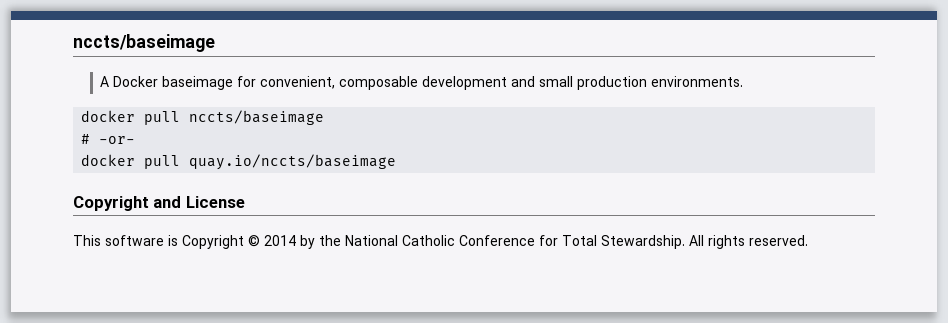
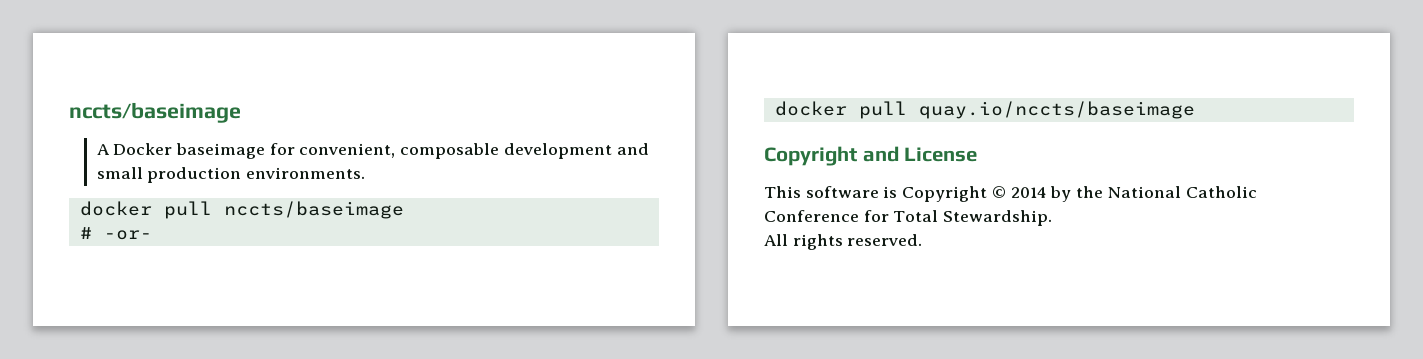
(685, 242) none -> (1053, 218) //

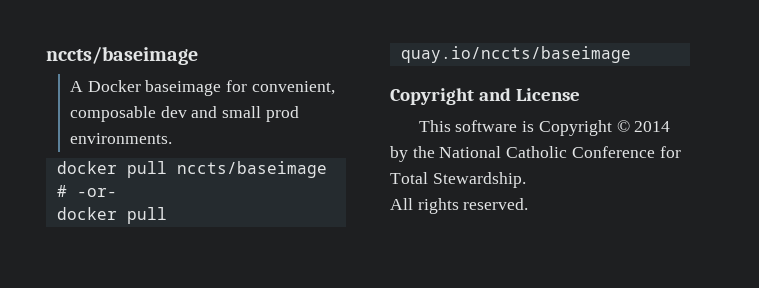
[503,143,612,159] development -> [160,106,187,118] dev
[147,167,242,183] production -> [265,106,299,122] prod

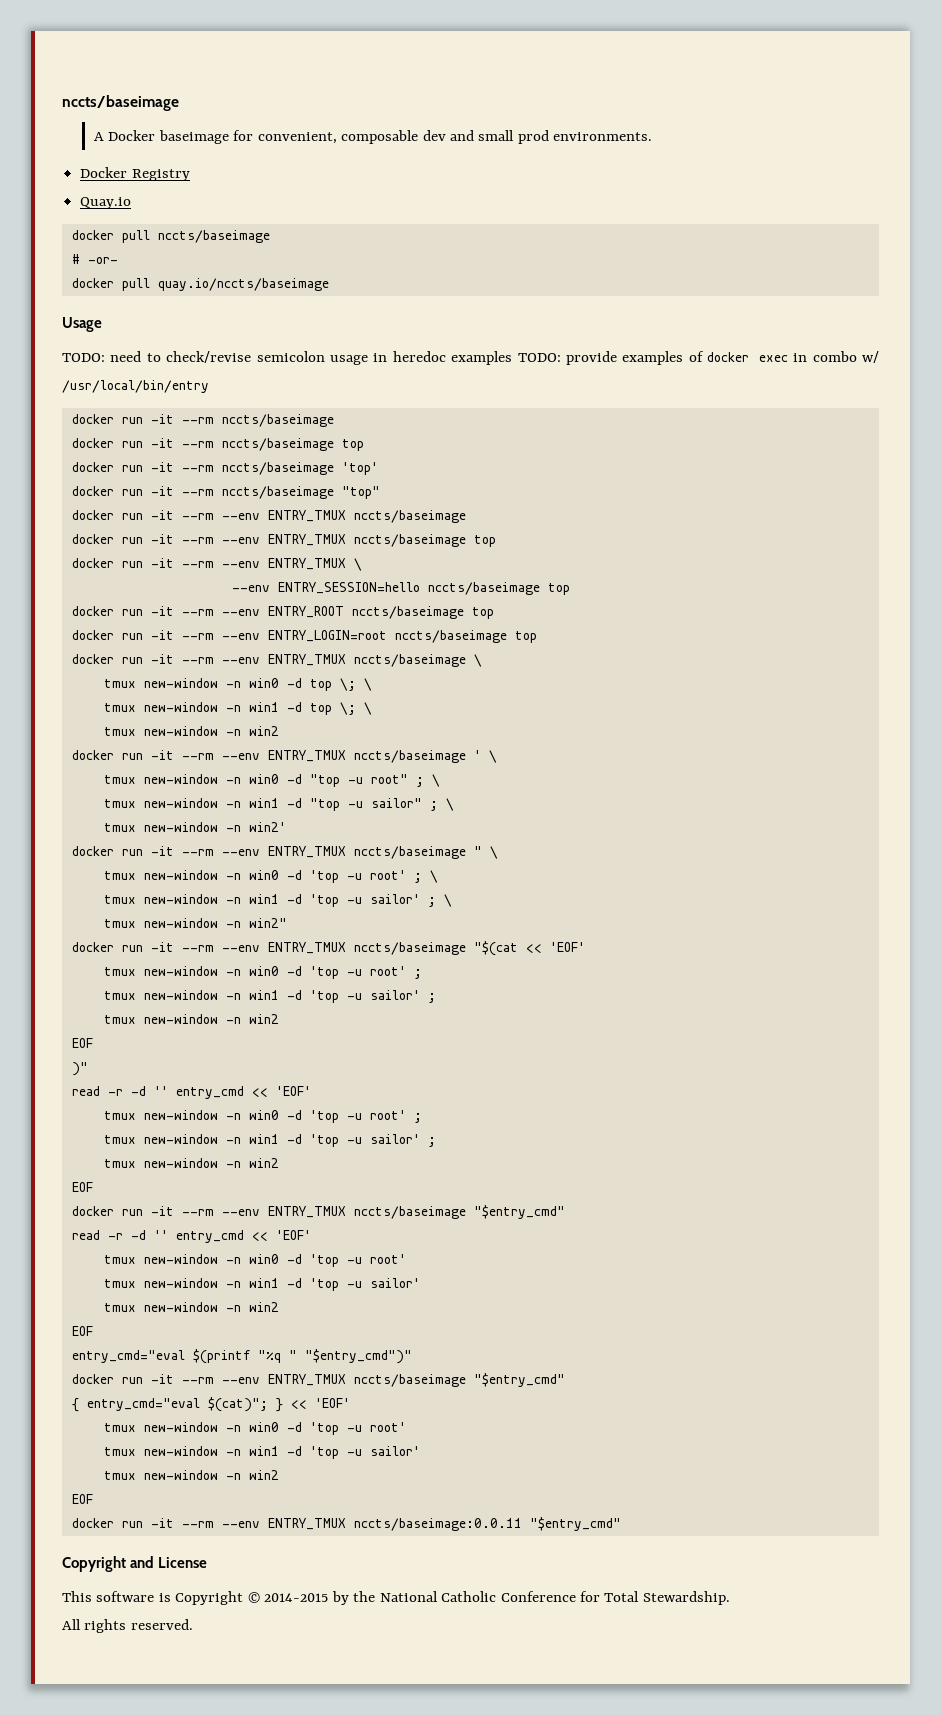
(172, 138) none -> [80,167,190,181] [80,197,132,209] // Docker Registry // Quay.io
(631, 54) none -> [62,317,102,332] [62,351,879,365] [62,380,209,393] [71,414,334,427] [71,438,364,451] [71,462,378,475] [71,486,380,499] [71,510,466,523] [71,534,496,547] [71,558,362,571] [231,582,570,595] [71,606,494,619] [71,630,537,643] [71,654,482,667] [103,678,372,691] [103,702,372,715] [103,726,279,736] [71,750,497,763] [103,774,440,787] [103,798,454,811] [103,822,286,832] [71,846,498,859] [103,870,438,883] [103,894,452,907] [103,918,287,928] [71,941,585,956] [103,966,422,979] [103,990,436,1003] [103,1014,279,1024] [71,1038,93,1048] [71,1062,88,1076] [71,1086,311,1099] [103,1110,422,1123] [103,1134,436,1147] [103,1158,279,1168] [71,1182,93,1192] [71,1205,565,1219] [71,1230,311,1243] [103,1254,406,1267] [103,1278,420,1291] [103,1302,279,1312] [71,1326,93,1336] [71,1349,412,1364] [71,1373,565,1387] [71,1397,350,1412] [103,1422,406,1435] [103,1446,420,1459] [103,1470,279,1480] [71,1494,93,1504] [71,1517,621,1531] // Usage // TODO: need to check/revise semicolon usage in heredoc examples TODO: provide examples of docker exec in combo w/ /usr/local/bin/entry // docker run -it --rm nccts/baseimage // docker run -it --rm nccts/baseimage top // docker run -it --rm nccts/baseimage 'top' // docker run -it --rm nccts/baseimage "top" // docker run -it --rm --env ENTRY_TMUX nccts/baseimage // docker run -it --rm --env ENTRY_TMUX nccts/baseimage top // docker run -it --rm --env ENTRY_TMUX \ // --env ENTRY_SESSION=hello nccts/baseimage top // docker run -it --rm --env ENTRY_ROOT nccts/baseimage top // docker run -it --rm --env ENTRY_LOGIN=root nccts/baseimage top // docker run -it --rm --env ENTRY_TMUX nccts/baseimage \ // tmux new-window -n win0 -d top \; \ // tmux new-window -n win1 -d top \; \ // tmux new-window -n win2 // docker run -it --rm --env ENTRY_TMUX nccts/baseimage ' \ // tmux new-window -n win0 -d "top -u root" ; \ // tmux new-window -n win1 -d "top -u sailor" ; \ // tmux new-window -n win2' // docker run -it --rm --env ENTRY_TMUX nccts/baseimage " \ // tmux new-window -n win0 -d 'top -u root' ; \ // tmux new-window -n win1 -d 'top -u sailor' ; \ // tmux new-window -n win2" // docker run -it --rm --env ENTRY_TMUX nccts/baseimage "$(cat << 'EOF' // tmux new-window -n win0 -d 'top -u root' ; // tmux new-window -n win1 -d 'top -u sailor' ; // tmux new-window -n win2 // EOF // )" // read -r -d '' entry_cmd << 'EOF' // tmux new-window -n win0 -d 'top -u root' ; // tmux new-window -n win1 -d 'top -u sailor' ; // tmux new-window -n win2 // EOF // docker run -it --rm --env ENTRY_TMUX nccts/baseimage "$entry_cmd" // read -r -d '' entry_cmd << 'EOF' // tmux new-window -n win0 -d 'top -u root' // tmux new-window -n win1 -d 'top -u sailor' // tmux new-window -n win2 // EOF // entry_cmd="eval $(printf "%q " "$entry_cmd")" // docker run -it --rm --env ENTRY_TMUX nccts/baseimage "$entry_cmd" // { entry_cmd="eval $(cat)"; } << 'EOF' // tmux new-window -n win0 -d 'top -u root' // tmux new-window -n win1 -d 'top -u sailor' // tmux new-window -n win2 // EOF // docker run -it --rm --env ENTRY_TMUX nccts/baseimage:0.0.11 "$entry_cmd"
[634,121,671,132] 2014 -> [264,1593,329,1602] 2014-2015

